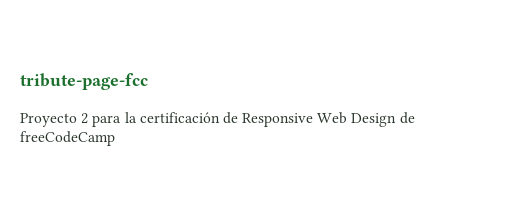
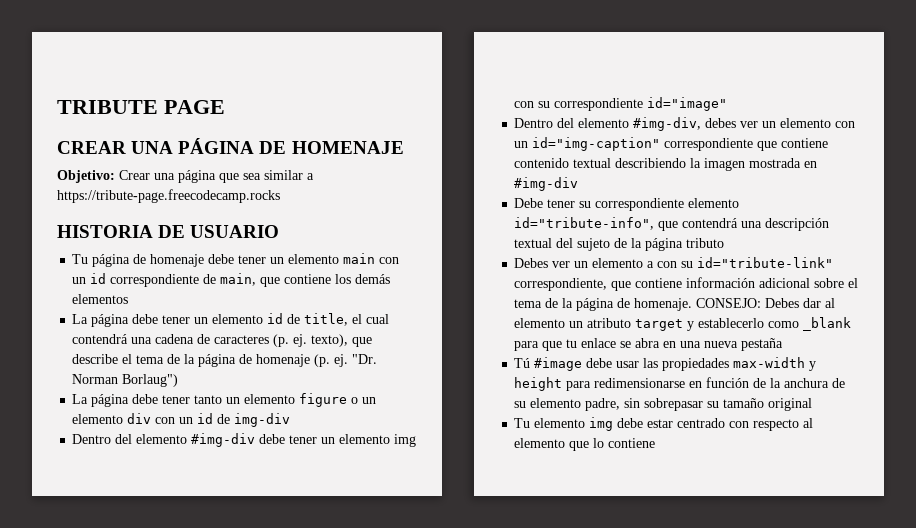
[20,73,148,90] [20,112,415,127] [20,131,115,146] tribute-page-fcc // Proyecto 2 para la certificación de Responsive Web Design de freeCodeCamp -> [57,100,225,114] [57,138,404,154] [57,170,314,183] [57,189,280,203] [57,225,280,238] [72,253,400,267] [72,273,391,287] [72,294,129,304] [72,313,390,327] [72,334,373,347] [72,354,378,367] [72,374,179,387] [72,393,377,407] [72,413,291,427] [72,433,417,447] [514,97,728,111] [514,117,856,131] [514,137,829,151] [514,158,818,171] [514,177,579,191] [514,198,740,211] [514,217,830,231] [514,238,725,251] [514,257,834,268] [514,277,859,291] [514,298,836,311] [514,317,852,331] [514,338,784,351] [514,357,817,371] [514,377,846,391] [514,398,813,411] [514,417,814,431] [514,438,656,451] TRIBUTE PAGE // CREAR UNA PÁGINA DE HOMENAJE // Objetivo: Crear una página que sea similar a https://tribute-page.freecodecamp.rocks // HISTORIA DE USUARIO // Tu página de homenaje debe tener un elemento main con un id correspondiente de main, que contiene los demás elementos // La página debe tener un elemento id de title, el cual contendrá una cadena de caracteres (p. ej. texto), que describe el tema de la página de homenaje (p. ej. "Dr. Norman Borlaug") // La página debe tener tanto un elemento figure o un elemento div con un id de img-div // Dentro del elemento #img-div debe tener un elemento img con su correspondiente id="image" // Dentro del elemento #img-div, debes ver un elemento con un id="img-caption" correspondiente que contiene contenido textual describiendo la imagen mostrada en #img-div // Debe tener su correspondiente elemento id="tribute-info", que contendrá una descripción textual del sujeto de la página tributo // Debes ver un elemento a con su id="tribute-link" correspondiente, que contiene información adicional sobre el tema de la página de homenaje. CONSEJO: Debes dar al elemento un atributo target y establecerlo como _blank para que tu enlace se abra en una nueva pestaña // Tú #image debe usar las propiedades max-width y height para redimensionarse en función de la anchura de su elemento padre, sin sobrepasar su tamaño original // Tu elemento img debe estar centrado con respecto al elemento que lo contiene

